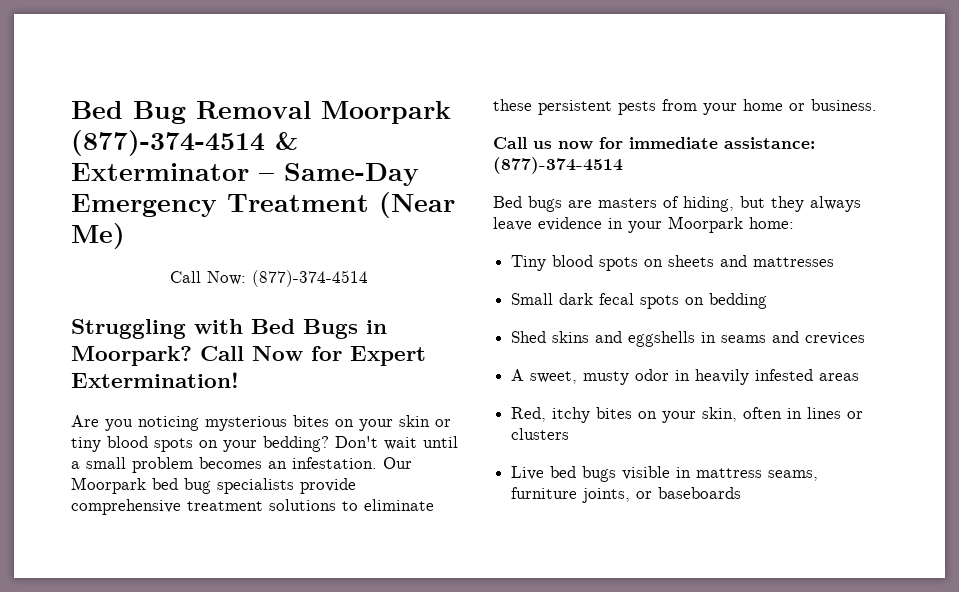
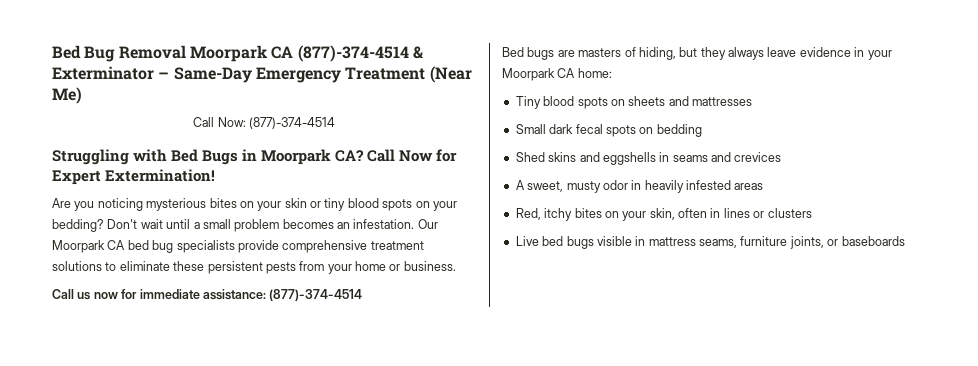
(451, 112) none -> [271,46,294,59] CA
[71,346,192,366] Moorpark? -> [261,149,365,165] Moorpark CA?
(146, 485) none -> [107,240,126,250] CA
(743, 224) none -> [557,68,576,78] CA

